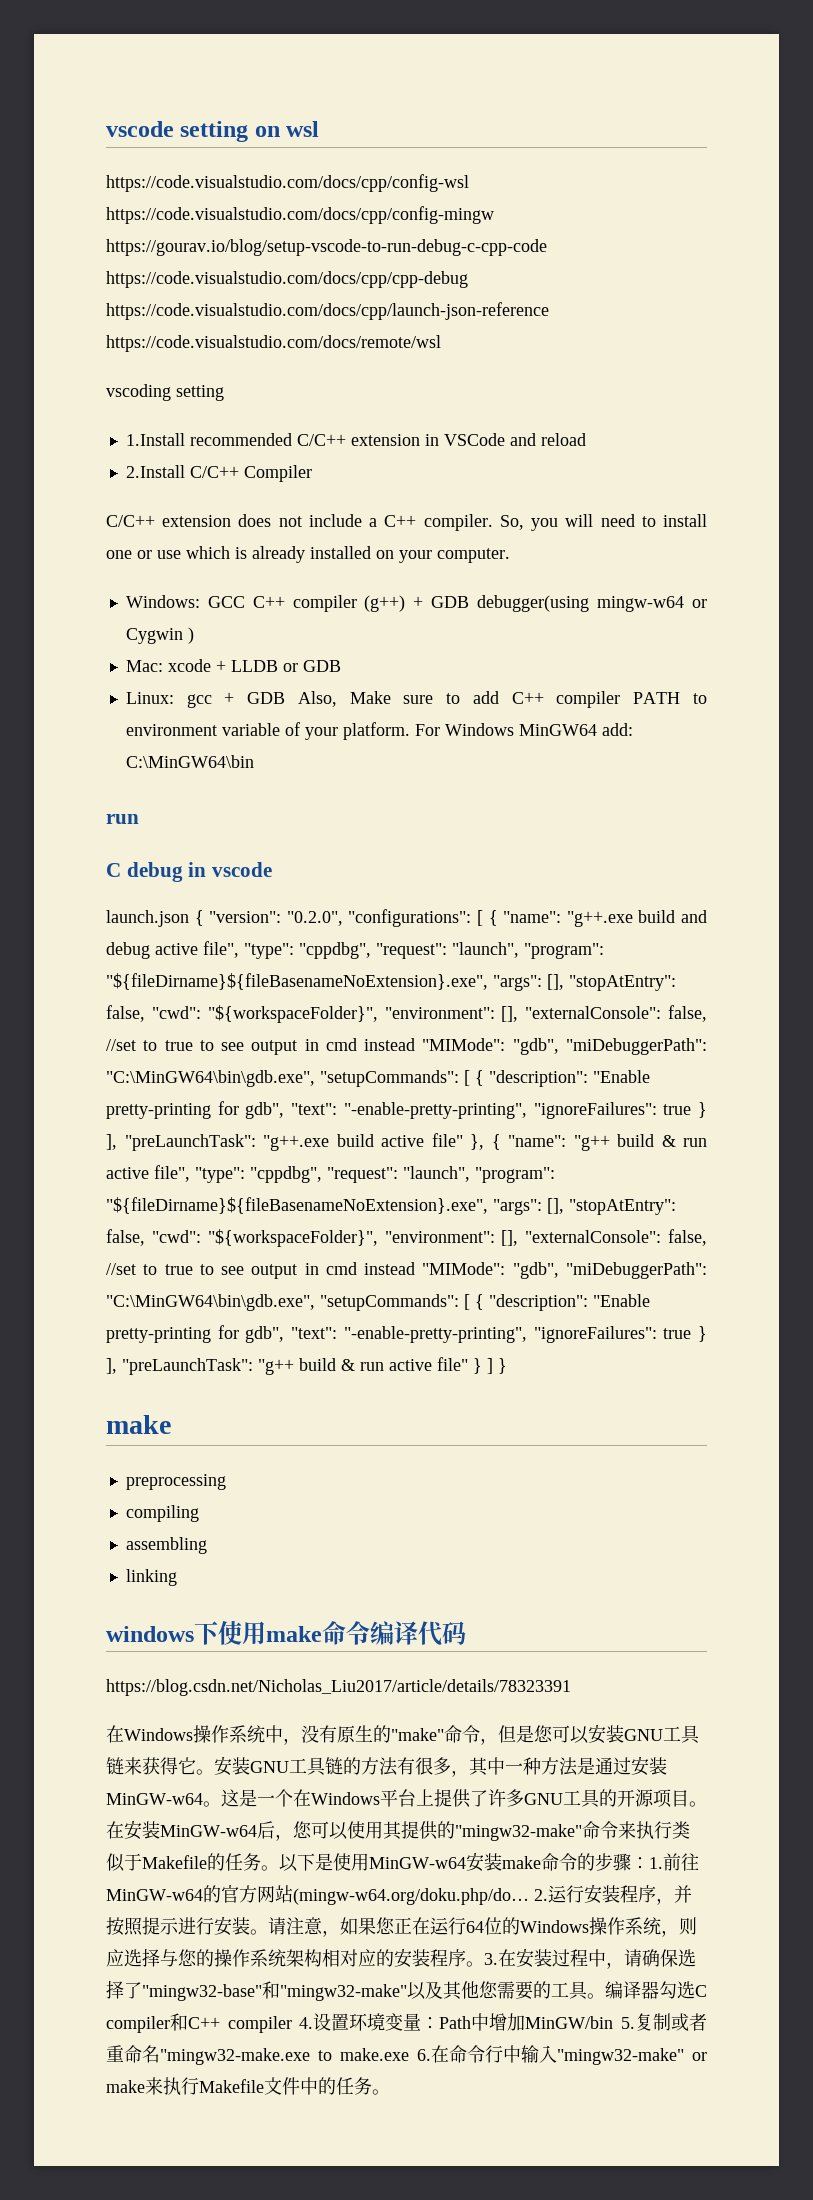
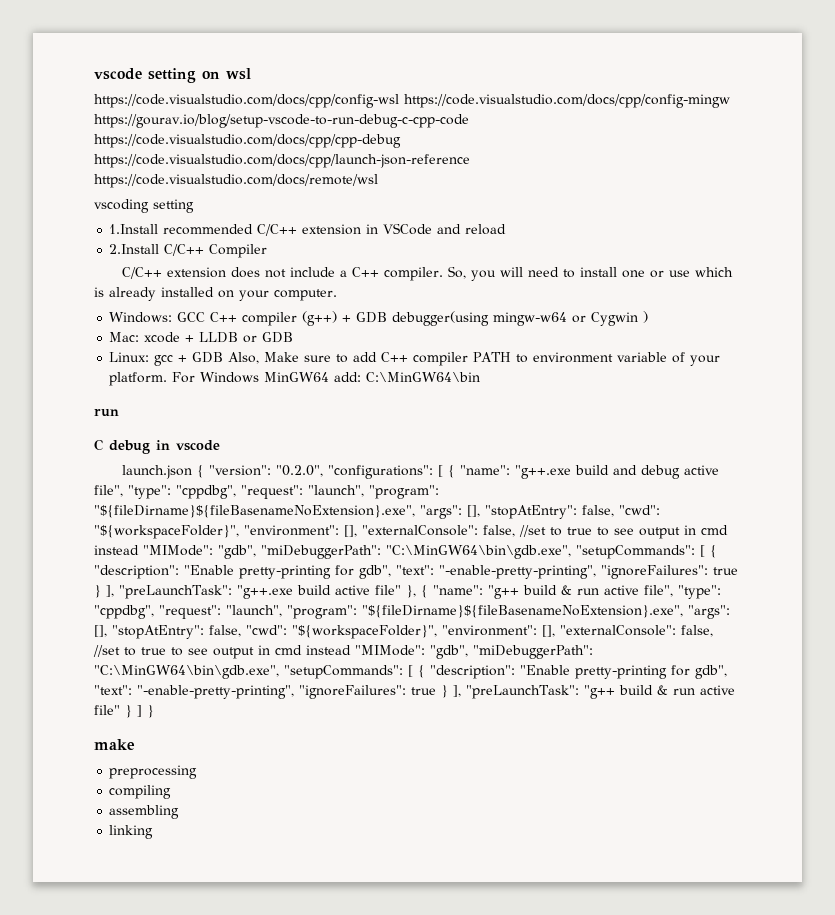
[106,1620,466,1646] [106,1679,571,1696] [106,1724,700,1745] [106,1756,667,1777] [106,1789,707,1808] [106,1820,690,1841] [106,1852,699,1872] [106,1884,692,1905] [106,1916,697,1937] [106,1948,696,1969] [106,1980,707,2001] [106,2013,707,2033] [106,2045,707,2065] [106,2077,390,2095] // windows下使用make命令编译代码 // https://blog.csdn.net/Nicholas_Liu2017/article/details/78323391 // 在Windows操作系统中，没有原生的"make"命令，但是您可以安装GNU工具链来获得它。安装GNU工具链的方法有很多，其中一种方法是通过安装MinGW-w64。这是一个在Windows平台上提供了许多GNU工具的开源项目。在安装MinGW-w64后，您可以使用其提供的"mingw32-make"命令来执行类似于Makefile的任务。以下是使用MinGW-w64安装make命令的步骤：1.前往MinGW-w64的官方网站(mingw-w64.org/doku.php/do… 2.运行安装程序，并按照提示进行安装。请注意，如果您正在运行64位的Windows操作系统，则应选择与您的操作系统架构相对应的安装程序。3.在安装过程中，请确保选择了"mingw32-base"和"mingw32-make"以及其他您需要的工具。编译器勾选C compiler和C++ compiler 4.设置环境变量：Path中增加MinGW/bin 5.复制或者重命名"mingw32-make.exe to make.exe 6.在命令行中输入"mingw32-make" or make来执行Makefile文件中的任务。 -> (154, 832) none

